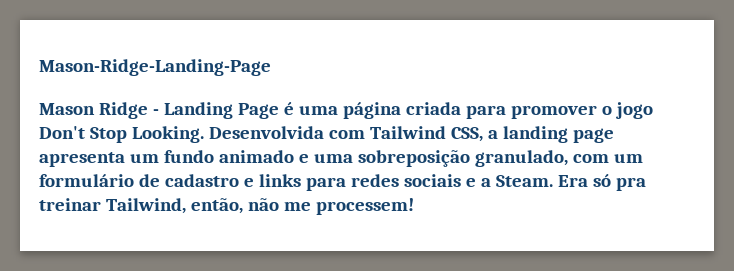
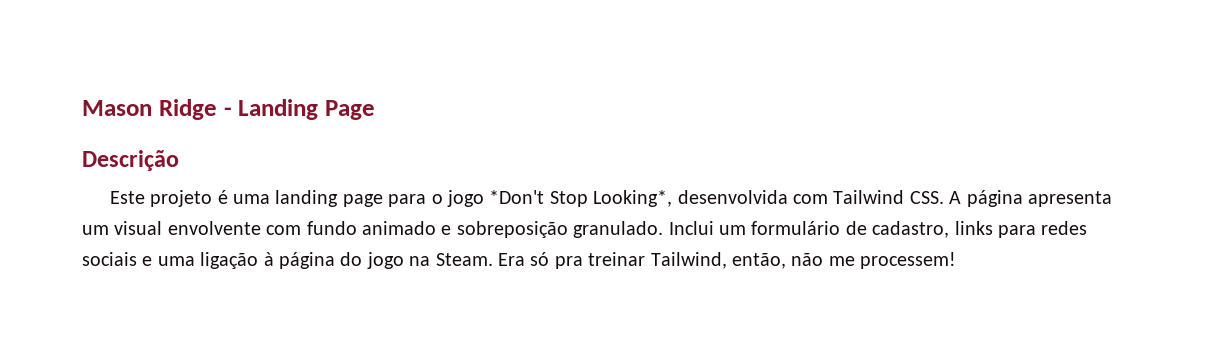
[39,59,271,76] Mason-Ridge-Landing-Page // -> (82, 108) none
[283,102,653,119] [39,126,614,143] [39,150,609,167] é uma página criada para promover o jogo Don't Stop Looking. Desenvolvida com Tailwind CSS, a landing page apresenta um fundo animado e uma sobreposição granulado, com -> [82,150,179,171] [109,190,1113,207] [82,221,714,238] // Descrição // Este projeto é uma landing page para o jogo *Don't Stop Looking*, desenvolvida com Tailwind CSS. A página apresenta um visual envolvente com fundo animado e sobreposição granulado. Inclui
[164,174,254,187] cadastro e -> [872,221,950,238] cadastro,
[480,178,491,187] a -> [157,252,431,269] uma ligação à página do jogo na

